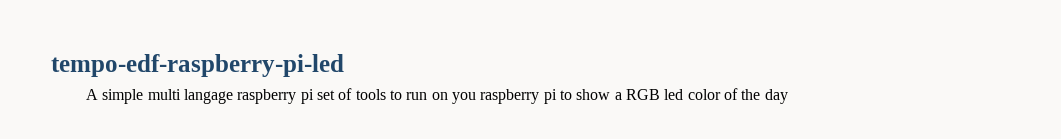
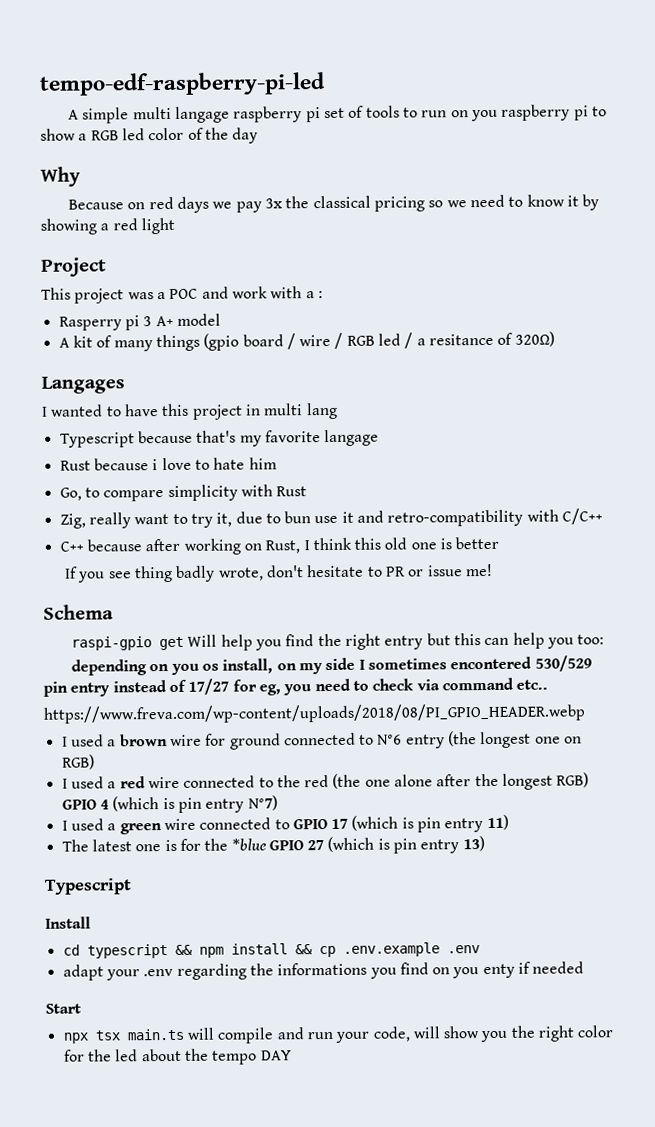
(788, 96) none -> [40,166,81,187] [68,194,600,213] [40,217,175,235] [41,257,107,277] [41,286,323,304] [58,313,221,331] [58,331,555,352] [41,376,125,394] [42,402,338,420] [59,429,380,448] [59,457,277,471] [59,484,308,502] [59,508,604,529] [59,536,500,555] [65,563,493,583] [43,604,114,620] [71,632,605,651] [71,655,592,676] [43,677,549,697] [43,703,585,724] [61,731,583,750] [61,754,95,770] [61,772,590,790] [61,795,278,813] [61,814,509,835] [61,836,485,854] [44,878,132,895] [45,916,91,929] [62,942,480,959] [62,961,585,981] [45,1003,81,1014] [62,1025,614,1044] [63,1048,292,1065] // Why // Because on red days we pay 3x the classical pricing so we need to know it by showing a red light // Project // This project was a POC and work with a : // Rasperry pi 3 A+ model // A kit of many things (gpio board / wire / RGB led / a resitance of 320Ω) // Langages // I wanted to have this project in multi lang // Typescript because that's my favorite langage // Rust because i love to hate him // Go, to compare simplicity with Rust // Zig, really want to try it, due to bun use it and retro-compatibility with C/C++ // C++ because after working on Rust, I think this old one is better // If you see thing badly wrote, don't hesitate to PR or issue me! // Schema // raspi-gpio get Will help you find the right entry but this can help you too: // depending on you os install, on my side I sometimes encontered 530/529 pin entry instead of 17/27 for eg, you need to check via command etc.. // https://www.freva.com/wp-content/uploads/2018/08/PI_GPIO_HEADER.webp // I used a brown wire for ground connected to N°6 entry (the longest one on RGB) // I used a red wire connected to the red (the one alone after the longest RGB) GPIO 4 (which is pin entry N°7) // I used a green wire connected to GPIO 17 (which is pin entry 11) // The latest one is for the *blue GPIO 27 (which is pin entry 13) // Typescript // Install // cd typescript && npm install && cp .env.example .env // adapt your .env regarding the informations you find on you enty if needed // Start // npx tsx main.ts will compile and run your code, will show you the right color for the led about the tempo DAY

